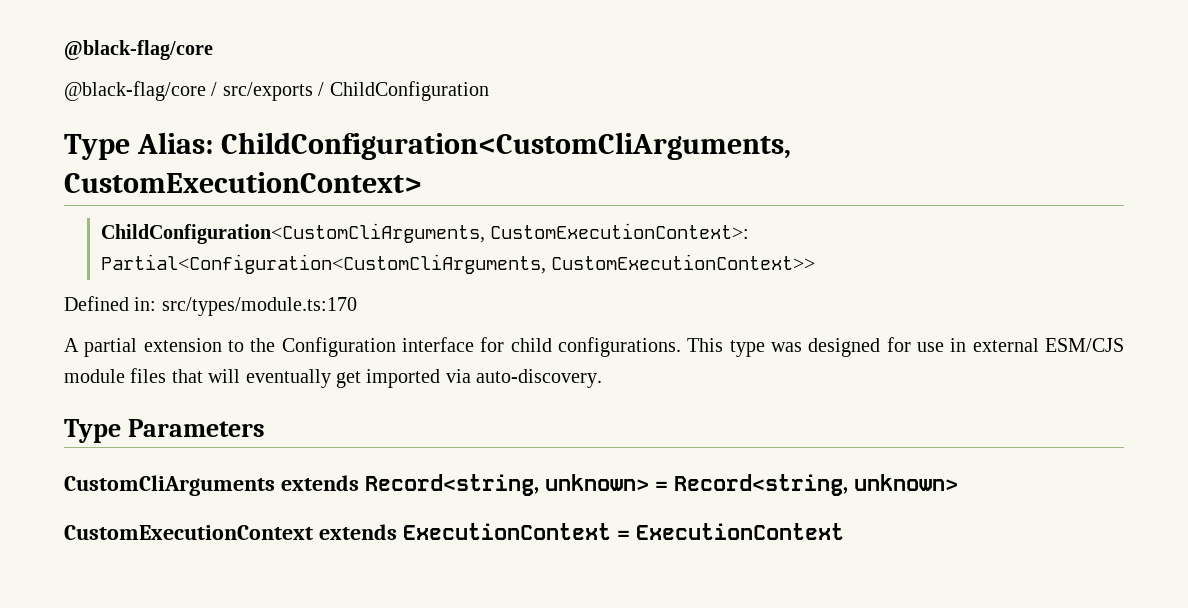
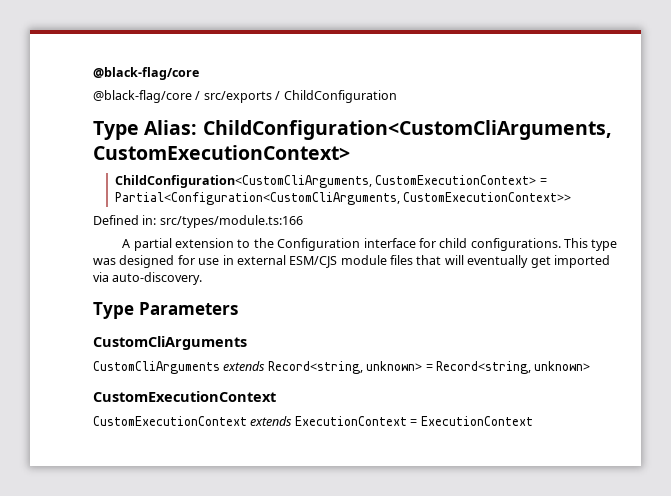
[490,223,750,239] CustomExecutionContext>: -> [375,175,547,185] CustomExecutionContext> =
[161,297,357,316] src/types/module.ts:170 -> [159,215,303,228] src/types/module.ts:166
(275, 485) none -> [93,361,220,374] // CustomCliArguments
(313, 532) none -> [93,416,247,426] // CustomExecutionContext

